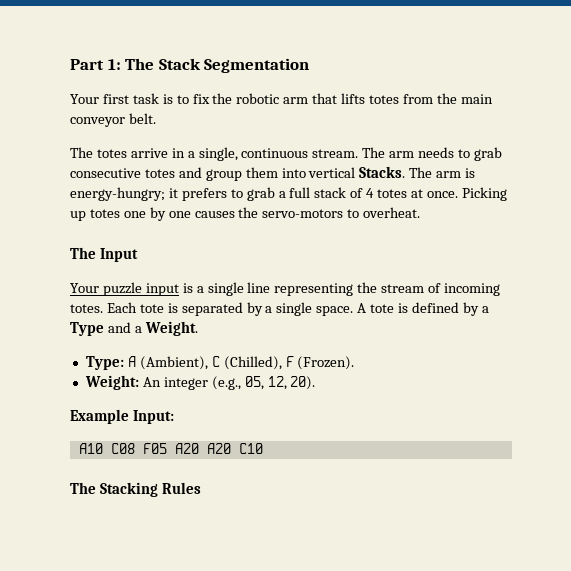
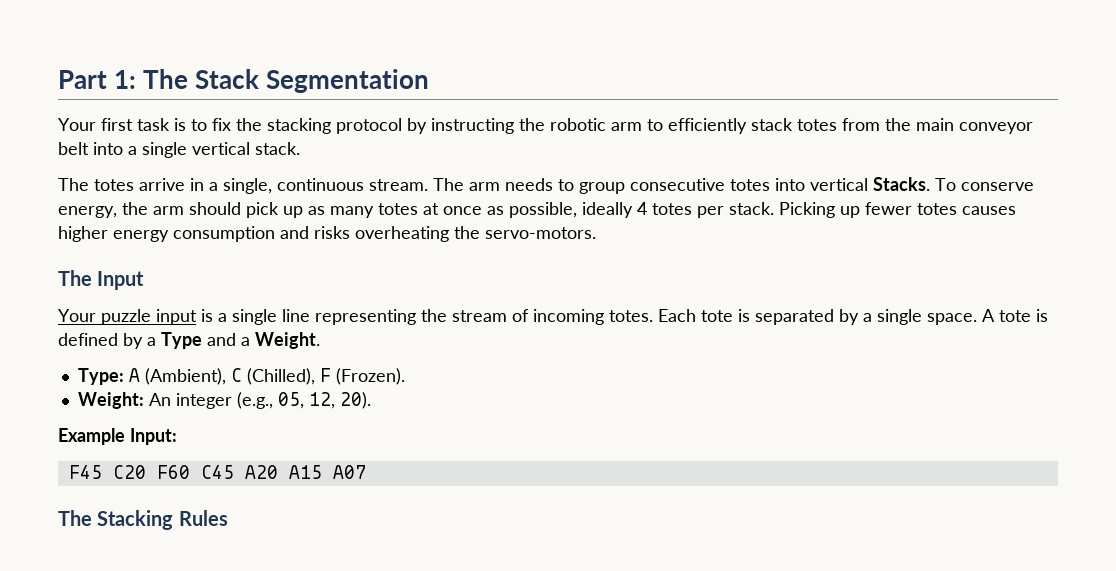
[236,93,366,104] robotic arm that lifts -> [267,118,793,134] stacking protocol by instructing the robotic arm to efficiently stack
[128,113,156,124] belt. -> [58,142,300,158] belt into a single vertical stack.
[473,147,502,161] grab -> [579,182,625,194] group
[178,166,476,181] [70,187,507,201] [70,207,421,221] and group them into vertical Stacks. The arm is energy-hungry; it prefers to grab a full stack of 4 totes at once. Picking up totes one by one causes the servo-motors to overheat. -> [775,177,1034,191] [58,202,1016,218] [58,226,596,242] into vertical Stacks. To conserve energy, the arm should pick up as many totes at once as possible, ideally 4 totes per stack. Picking up fewer totes causes higher energy consumption and risks overheating the servo-motors.
[78,443,263,454] A10 C08 F05 A20 A20 C10 -> [68,465,366,479] F45 C20 F60 C45 A20 A15 A07

